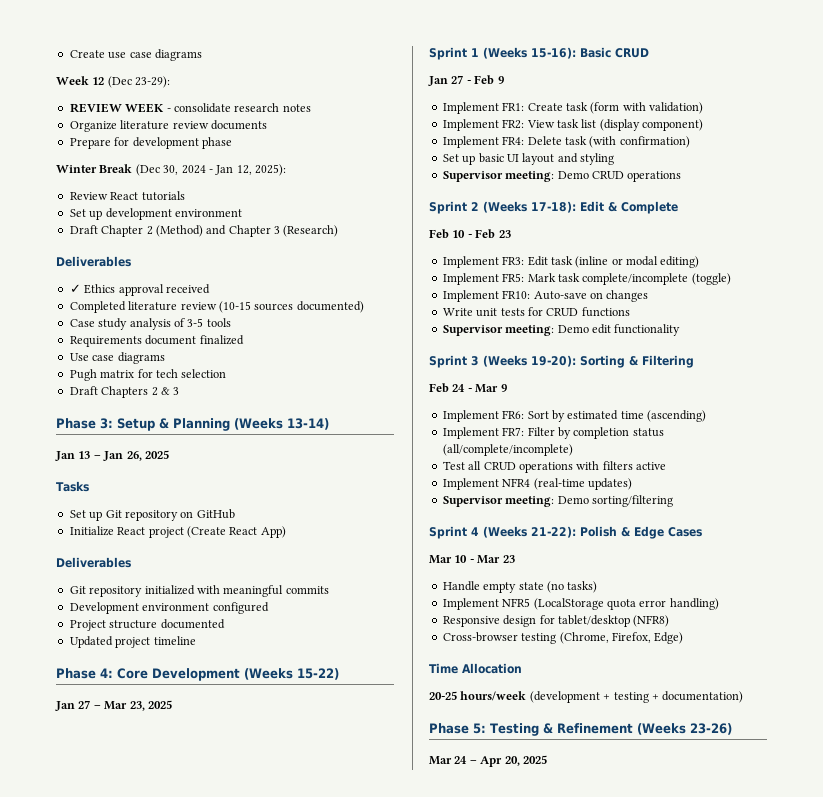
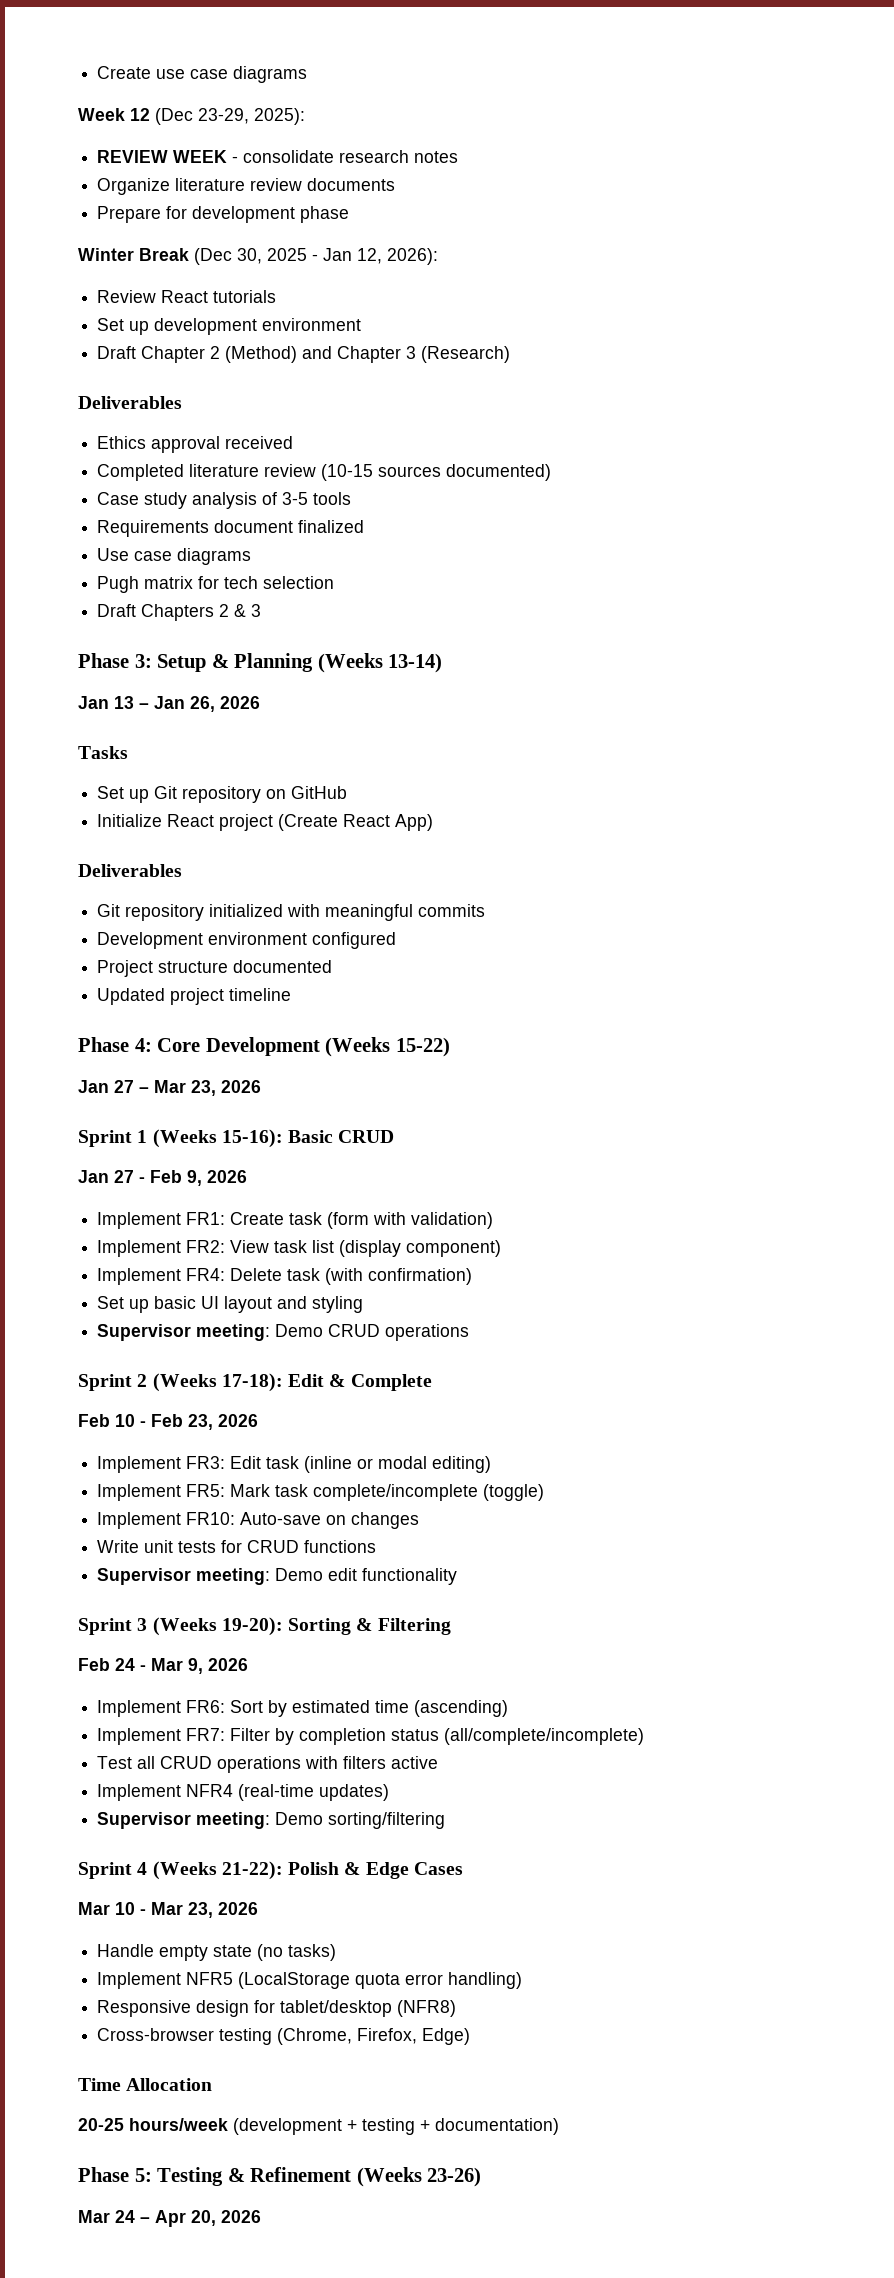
[135,76,171,88] 23-29): -> [198,108,305,125] 23-29, 2025):
[181,165,206,174] 2024 -> [267,248,307,261] 2025
[255,164,286,176] 2025): -> [387,248,438,265] 2026):
[69,284,81,293] ✓ -> (182, 402) none
[144,450,169,459] 2025 -> [220,696,260,709] 2026
[147,700,172,709] 2025 -> [221,1080,261,1093] 2026
[497,76,504,84] 9 -> [187,1170,247,1186] 9, 2026
[498,230,511,238] 23 -> [188,1414,258,1430] 23, 2026
[500,384,507,392] 9 -> [188,1658,248,1674] 9, 2026
[502,555,515,563] 23 -> [188,1902,258,1918] 23, 2026
[522,755,547,764] 2025 -> [221,2210,261,2223] 2026

